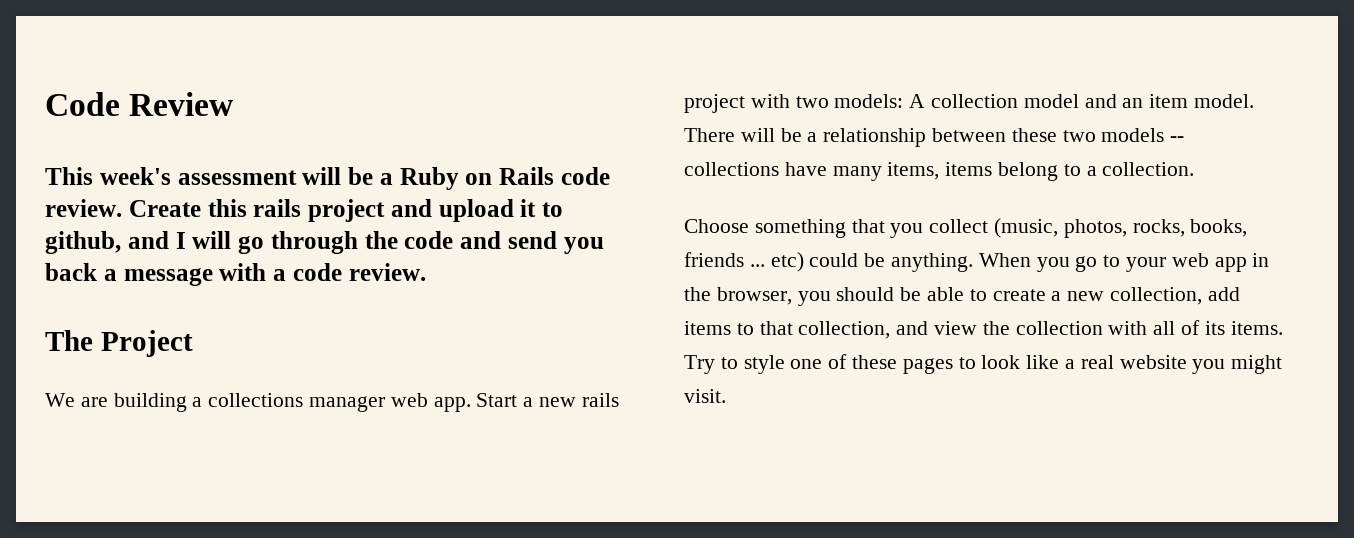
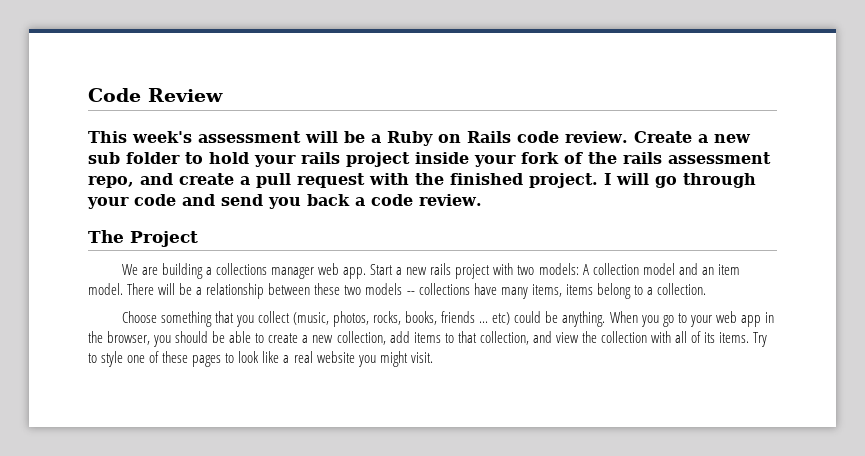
[207,199,563,222] [45,231,169,254] this rails project and upload it to github, and -> [697,134,751,143] [88,152,771,167] [88,173,598,188] a new sub folder to hold your rails project inside your fork of the rails assessment repo, and create a pull request with the finished project.
[364,231,398,249] the -> [87,197,129,209] your
[123,263,286,286] message with a -> (365, 201) none

